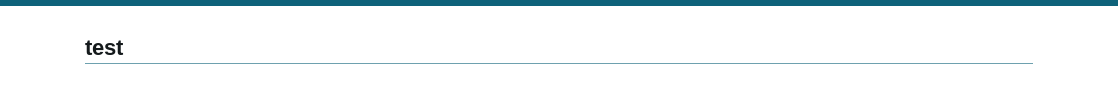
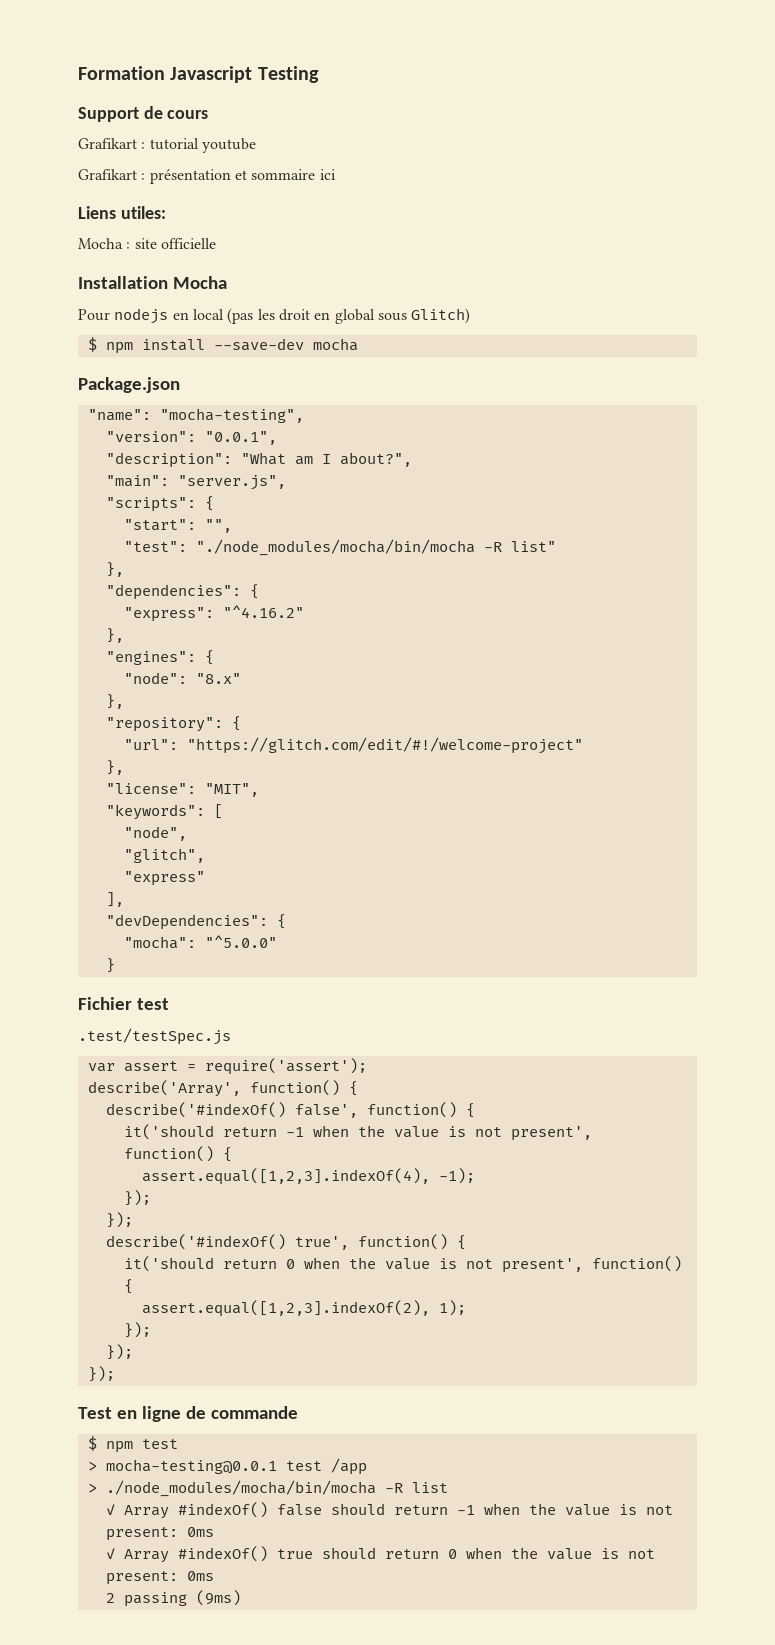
[85,40,124,55] test -> [78,66,319,83] [78,106,209,122] [78,138,256,153] [78,169,336,184] [78,206,166,219] [78,238,216,249] [78,276,227,289] [78,308,471,324] [87,337,358,354] [78,377,180,393] [87,408,304,423] [105,431,277,445] [105,452,412,468] [105,475,286,490] [105,496,214,512] [123,519,232,533] [123,539,556,556] [105,562,124,577] [105,584,259,600] [123,605,304,622] [105,628,124,643] [105,650,214,665] [123,672,241,684] [105,694,124,709] [105,716,241,732] [123,737,583,754] [105,760,124,775] [105,783,259,797] [105,804,223,820] [123,826,187,841] [123,848,205,863] [123,871,205,886] [105,892,124,907] [105,914,286,930] [123,935,277,949] [105,958,115,973] [78,997,169,1010] [78,1028,231,1045] [87,1058,367,1075] [87,1080,358,1097] [105,1102,475,1118] [123,1124,592,1141] [123,1146,232,1162] [141,1168,475,1185] [123,1190,151,1206] [105,1212,133,1228] [105,1234,466,1250] [123,1256,682,1273] [123,1279,133,1294] [141,1300,466,1317] [123,1322,151,1338] [105,1344,133,1360] [87,1366,115,1382] [78,1406,298,1422] [87,1436,178,1453] [87,1458,367,1475] [87,1480,448,1497] [105,1502,673,1519] [105,1527,214,1541] [105,1546,655,1563] [105,1571,214,1585] [105,1590,241,1607] Formation Javascript Testing // Support de cours // Grafikart : tutorial youtube // Grafikart : présentation et sommaire ici // Liens utiles: // Mocha : site officielle // Installation Mocha // Pour nodejs en local (pas les droit en global sous Glitch) // $ npm install --save-dev mocha // Package.json // "name": "mocha-testing", // "version": "0.0.1", // "description": "What am I about?", // "main": "server.js", // "scripts": { // "start": "", // "test": "./node_modules/mocha/bin/mocha -R list" // }, // "dependencies": { // "express": "^4.16.2" // }, // "engines": { // "node": "8.x" // }, // "repository": { // "url": "https://glitch.com/edit/#!/welcome-project" // }, // "license": "MIT", // "keywords": [ // "node", // "glitch", // "express" // ], // "devDependencies": { // "mocha": "^5.0.0" // } // Fichier test // .test/testSpec.js // var assert = require('assert'); // describe('Array', function() { // describe('#indexOf() false', function() { // it('should return -1 when the value is not present', function() { // assert.equal([1,2,3].indexOf(4), -1); // }); // }); // describe('#indexOf() true', function() { // it('should return 0 when the value is not present', function() { // assert.equal([1,2,3].indexOf(2), 1); // }); // }); // }); // Test en ligne de commande // $ npm test // > mocha-testing@0.0.1 test /app // > ./node_modules/mocha/bin/mocha -R list // ✓ Array #indexOf() false should return -1 when the value is not present: 0ms // ✓ Array #indexOf() true should return 0 when the value is not present: 0ms // 2 passing (9ms)

